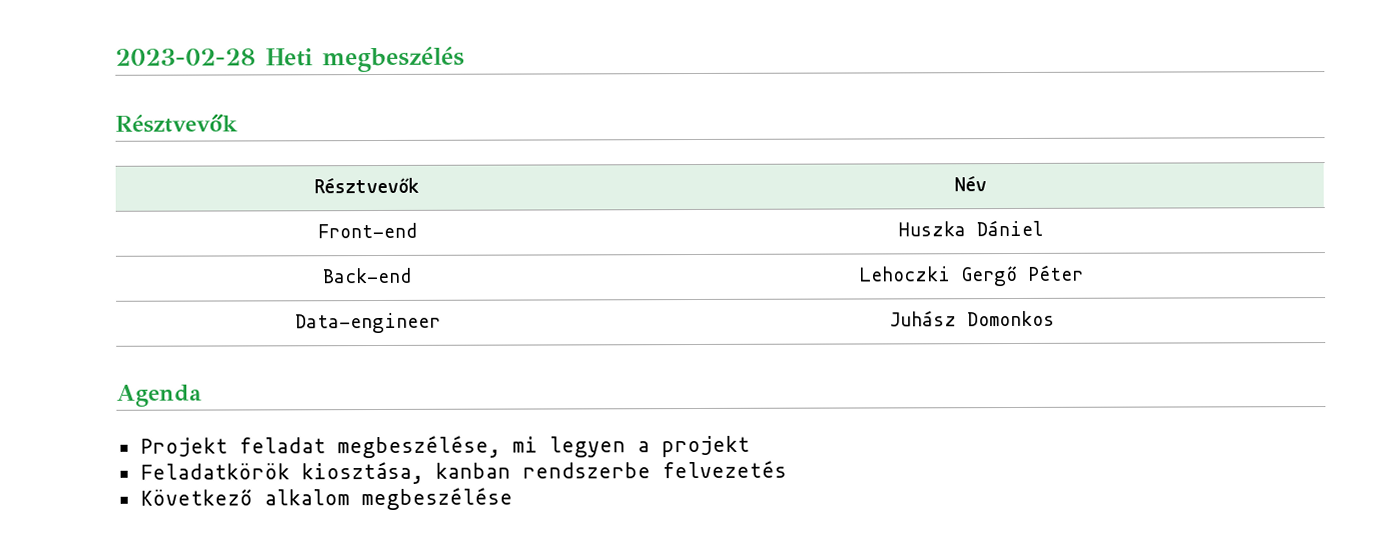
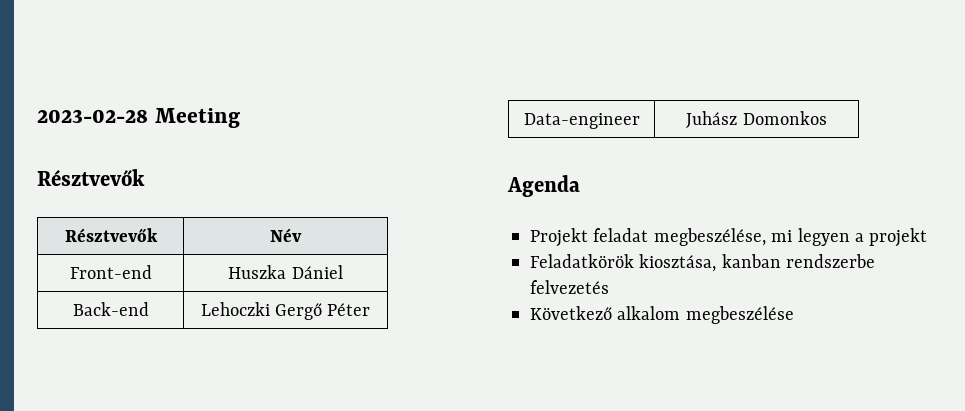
[265,46,465,73] Heti megbeszélés -> [154,108,240,128] Meeting

